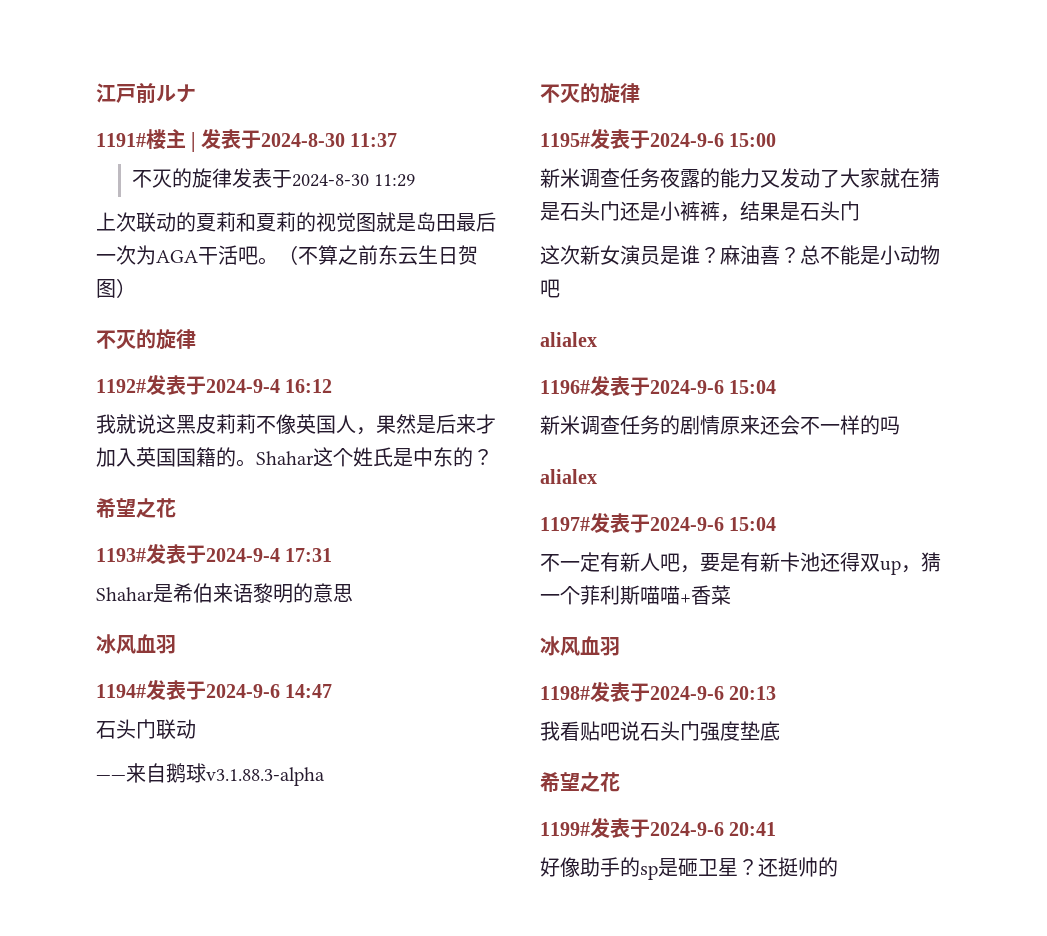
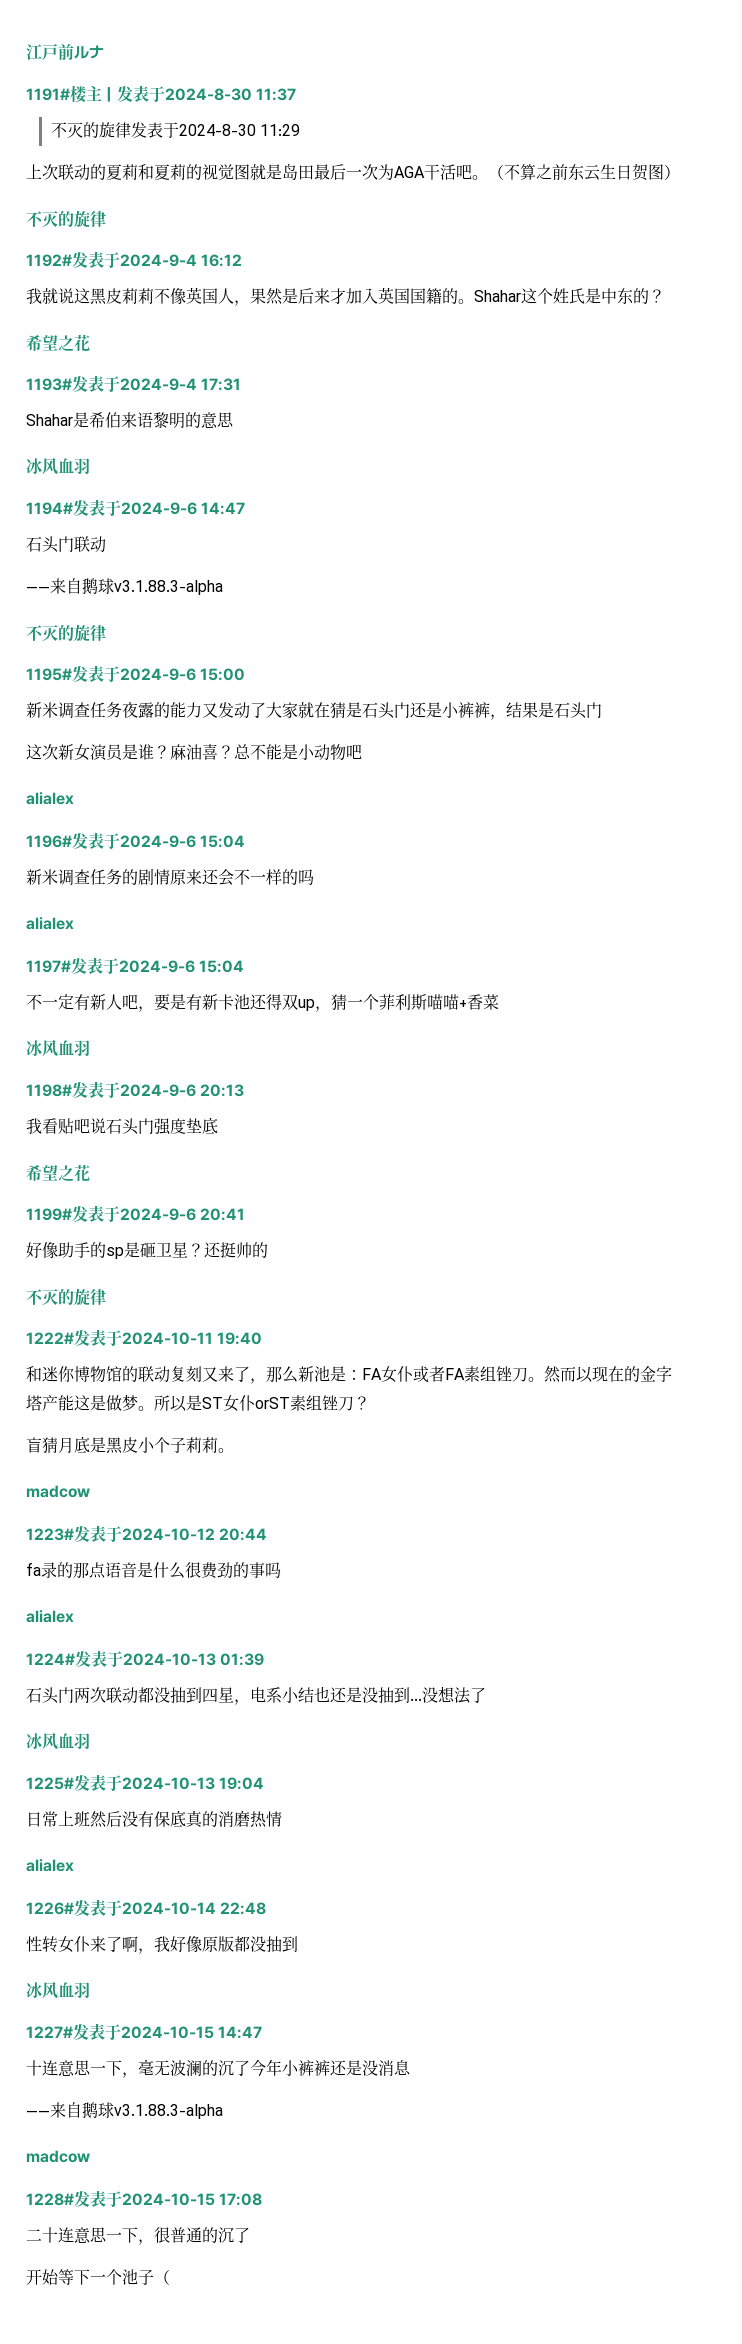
(838, 867) none -> [26,1288,106,1306] [26,1329,263,1346] [26,1366,672,1384] [26,1394,370,1412] [26,1436,234,1454] [26,1485,90,1498] [26,1525,268,1542] [26,1562,281,1579] [26,1610,74,1623] [26,1650,265,1667] [26,1686,486,1705] [26,1733,90,1750] [26,1774,265,1791] [26,1810,282,1828] [26,1859,74,1872] [26,1899,267,1916] [26,1936,298,1954] [26,1982,90,1999] [26,2023,263,2040] [26,2059,411,2078] [26,2102,223,2119] [26,2150,90,2163] [26,2190,263,2207] [26,2227,250,2245] [26,2269,170,2285] // 不灭的旋律 // 1222#发表于2024-10-11 19:40 // 和迷你博物馆的联动复刻又来了，那么新池是：FA女仆或者FA素组锉刀。然而以现在的金字塔产能这是做梦。所以是ST女仆orST素组锉刀？ // 盲猜月底是黑皮小个子莉莉。 // madcow // 1223#发表于2024-10-12 20:44 // fa录的那点语音是什么很费劲的事吗 // alialex // 1224#发表于2024-10-13 01:39 // 石头门两次联动都没抽到四星，电系小结也还是没抽到...没想法了 // 冰风血羽 // 1225#发表于2024-10-13 19:04 // 日常上班然后没有保底真的消磨热情 // alialex // 1226#发表于2024-10-14 22:48 // 性转女仆来了啊，我好像原版都没抽到 // 冰风血羽 // 1227#发表于2024-10-15 14:47 // 十连意思一下，毫无波澜的沉了今年小裤裤还是没消息 // ——来自鹅球v3.1.88.3-alpha // madcow // 1228#发表于2024-10-15 17:08 // 二十连意思一下，很普通的沉了 // 开始等下一个池子（

